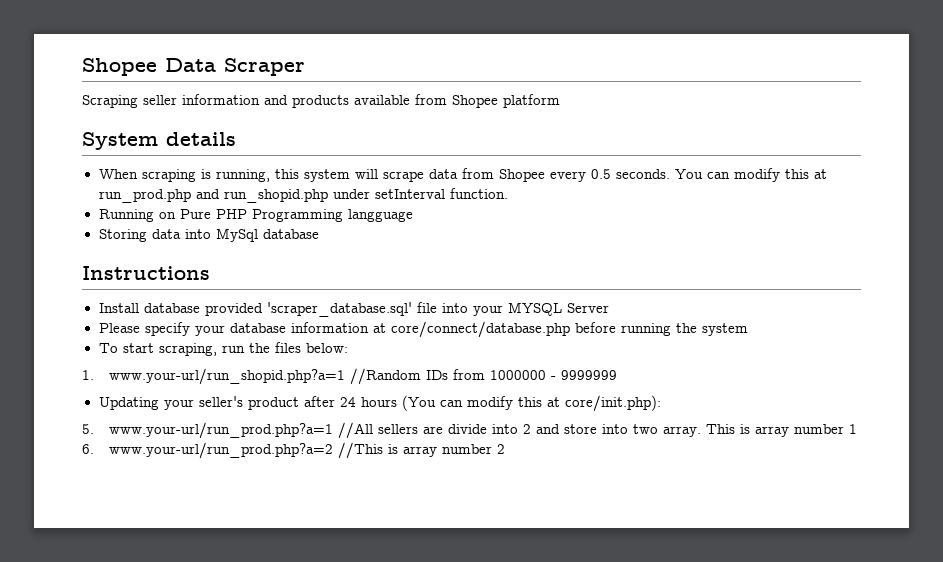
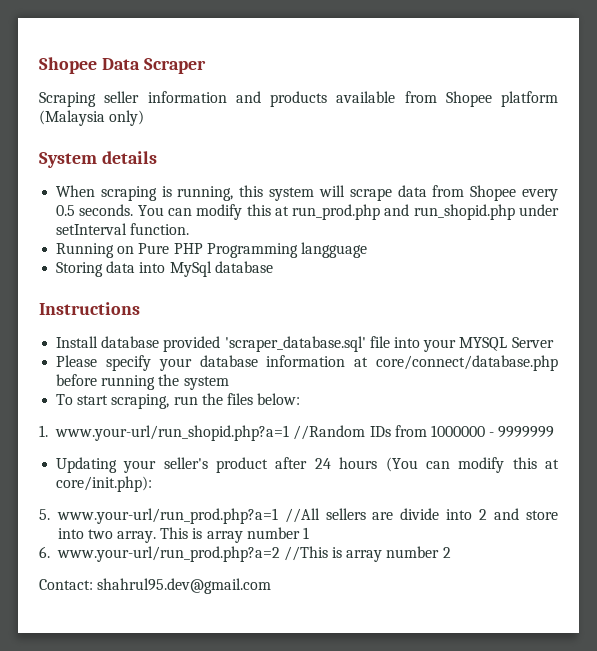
(560, 101) none -> [39,110,145,126] (Malaysia only)
(506, 449) none -> [39,578,272,594] // Contact: shahrul95.dev@gmail.com

